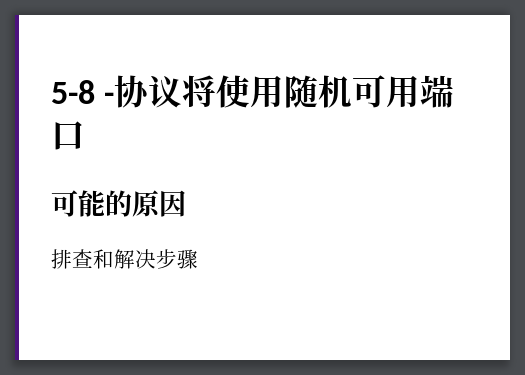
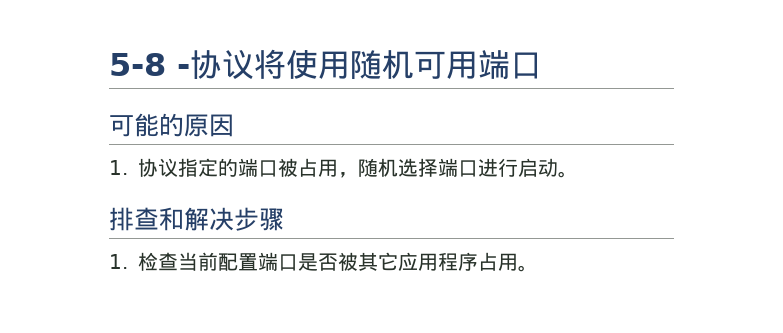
[51,249,198,269] 排查和解决步骤 -> [109,158,579,178] [109,207,284,231] [109,252,539,272] 1.协议指定的端口被占用，随机选择端口进行启动。 // 排查和解决步骤 // 1.检查当前配置端口是否被其它应用程序占用。

